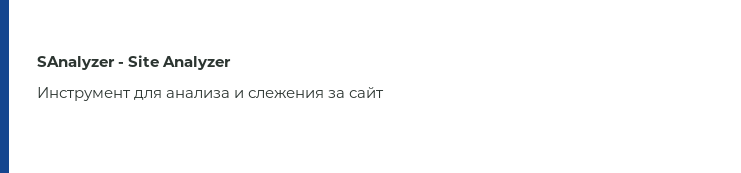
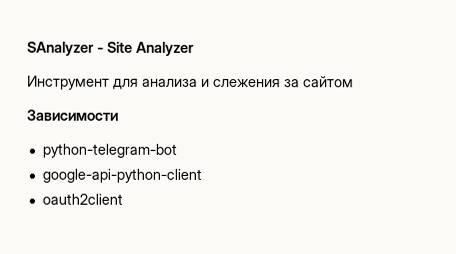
[349,87,385,98] сайт -> [303,76,354,88] [27,109,119,121] [41,143,177,158] [41,168,202,183] [41,193,123,205] сайтом // Зависимости // python-telegram-bot // google-api-python-client // oauth2client

